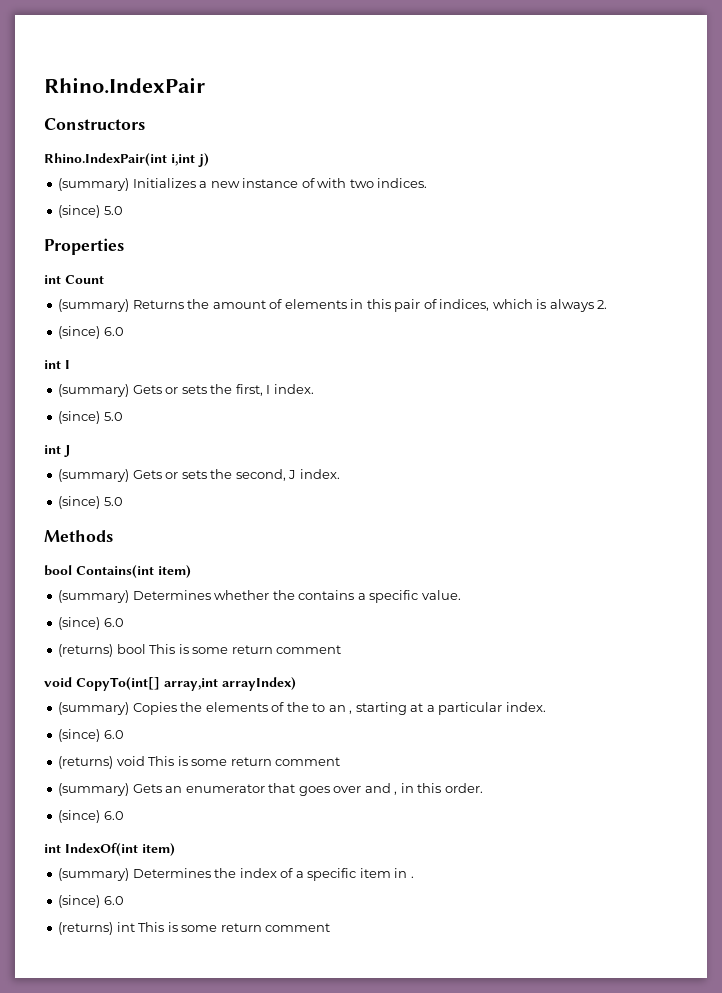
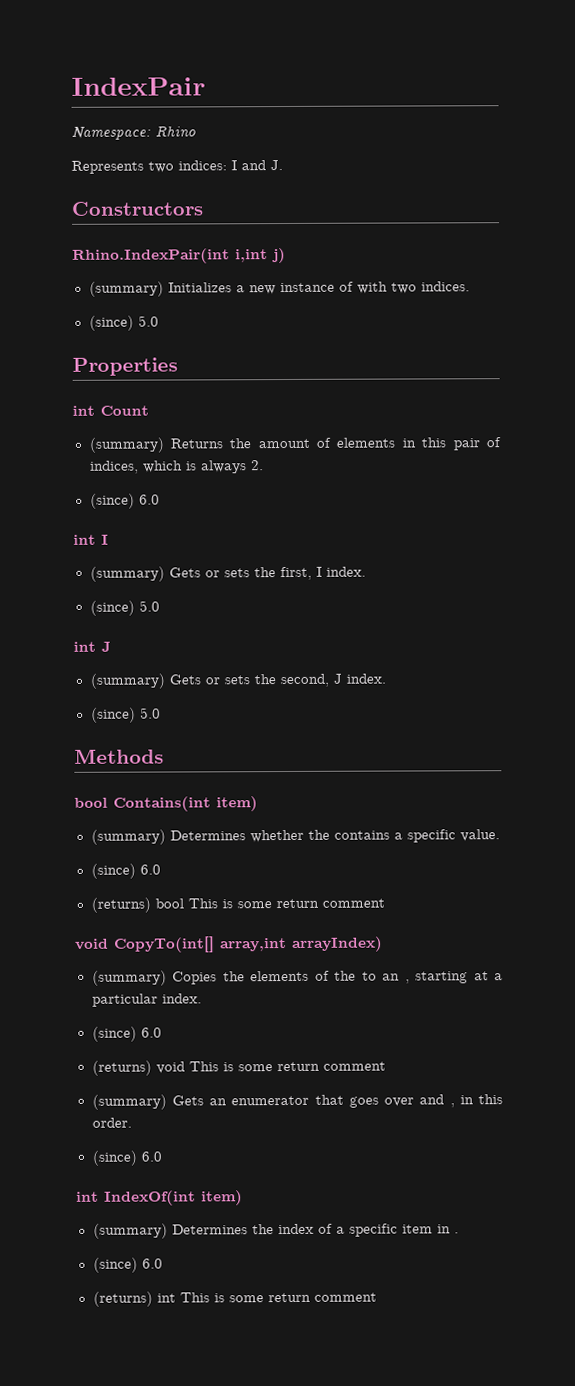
[44,77,205,94] Rhino.IndexPair -> [71,77,206,96] [71,125,196,140] [71,160,283,174] IndexPair // Namespace: Rhino // Represents two indices: I and J.

